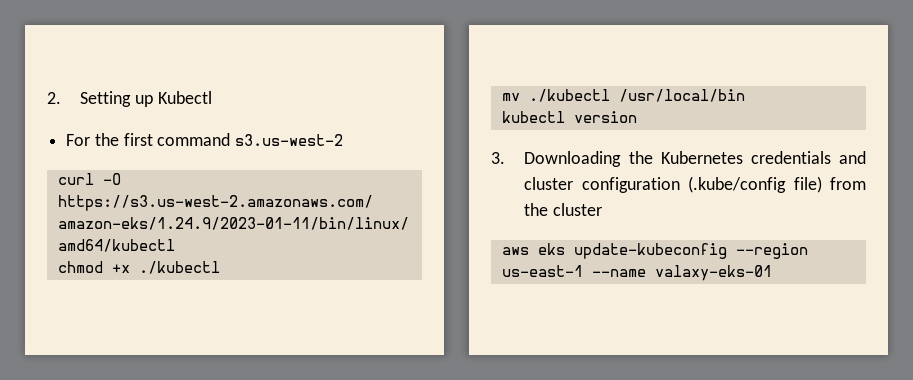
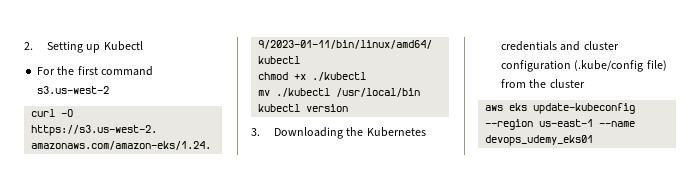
[654,265,772,281] valaxy-eks-01 -> [485,135,594,146] devops_udemy_eks01

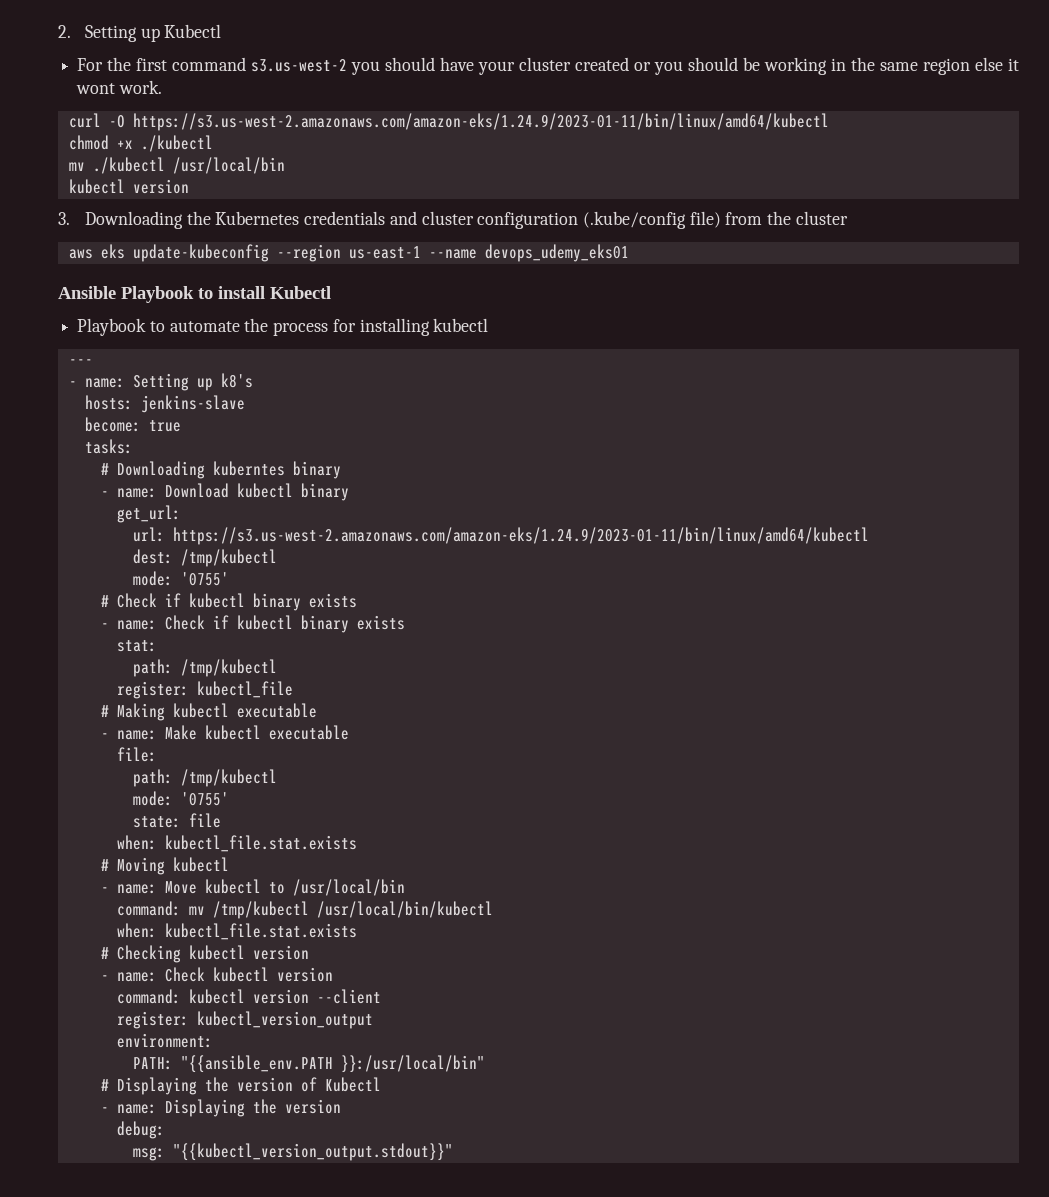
(110, 90) none -> [351,57,1019,75] [76,80,162,94] you should have your cluster created or you should be working in the same region else it wont work.
(594, 140) none -> [58,286,331,303] [77,318,489,336] [68,359,93,365] [68,373,253,391] [84,395,245,413] [84,417,181,432] [84,439,133,454] [100,461,341,479] [100,483,349,501] [116,505,181,523] [132,527,869,545] [132,549,277,567] [132,571,229,586] [100,593,357,611] [100,615,405,633] [116,640,157,652] [132,659,277,677] [116,681,293,699] [100,703,317,721] [100,725,349,740] [116,747,157,762] [132,769,277,787] [132,791,229,806] [132,813,221,828] [116,835,357,852] [100,857,229,875] [100,879,405,896] [116,901,493,919] [116,923,357,940] [100,945,309,963] [100,967,333,982] [116,989,381,1004] [116,1011,373,1029] [116,1033,213,1048] [132,1055,485,1073] [100,1077,381,1095] [100,1099,341,1117] [116,1121,165,1139] [132,1143,453,1161] // Ansible Playbook to install Kubectl // Playbook to automate the process for installing kubectl // --- // - name: Setting up k8's // hosts: jenkins-slave // become: true // tasks: // # Downloading kuberntes binary // - name: Download kubectl binary // get_url: // url: https://s3.us-west-2.amazonaws.com/amazon-eks/1.24.9/2023-01-11/bin/linux/amd64/kubectl // dest: /tmp/kubectl // mode: '0755' // # Check if kubectl binary exists // - name: Check if kubectl binary exists // stat: // path: /tmp/kubectl // register: kubectl_file // # Making kubectl executable // - name: Make kubectl executable // file: // path: /tmp/kubectl // mode: '0755' // state: file // when: kubectl_file.stat.exists // # Moving kubectl // - name: Move kubectl to /usr/local/bin // command: mv /tmp/kubectl /usr/local/bin/kubectl // when: kubectl_file.stat.exists // # Checking kubectl version // - name: Check kubectl version // command: kubectl version --client // register: kubectl_version_output // environment: // PATH: "{{ansible_env.PATH }}:/usr/local/bin" // # Displaying the version of Kubectl // - name: Displaying the version // debug: // msg: "{{kubectl_version_output.stdout}}"

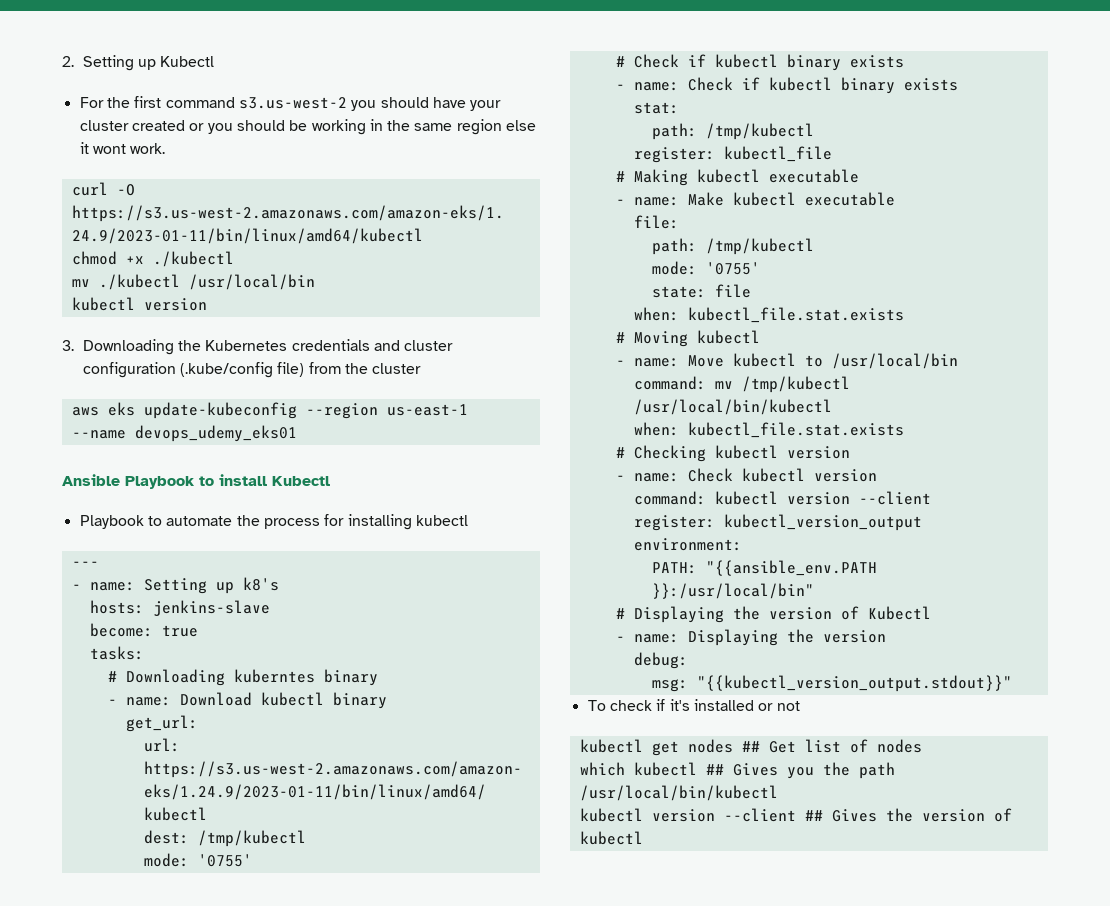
(453, 1152) none -> [587,699,800,711] [579,739,922,756] [579,762,895,779] [579,785,778,801] [579,808,1012,822] [579,831,643,845] // To check if it's installed or not // kubectl get nodes ## Get list of nodes // which kubectl ## Gives you the path /usr/local/bin/kubectl // kubectl version --client ## Gives the version of kubectl

